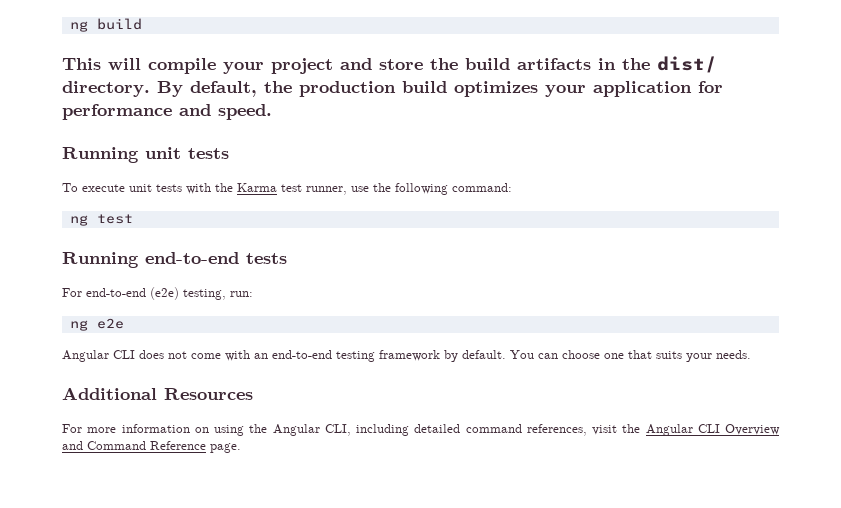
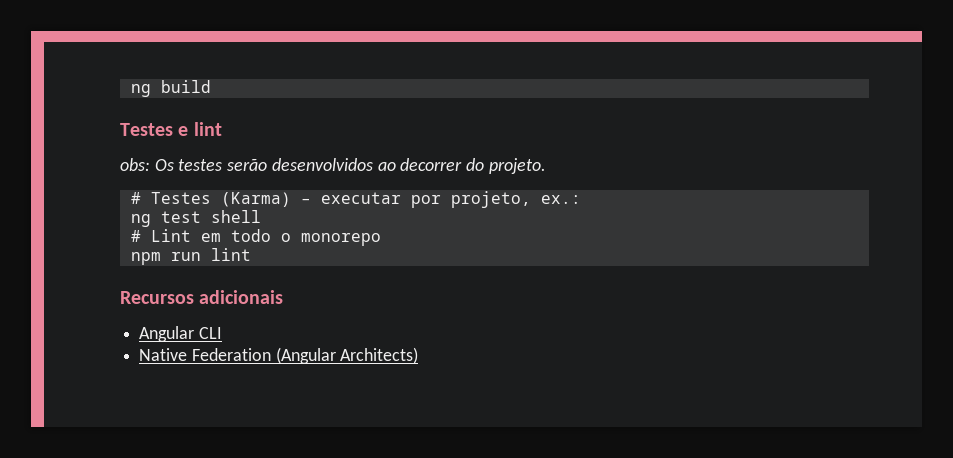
[62,56,717,74] [62,81,723,97] [62,104,272,120] [62,147,229,163] [62,183,512,195] [69,214,133,226] [62,252,287,268] [62,287,253,300] [69,318,124,331] [62,350,751,362] [62,387,253,400] [62,424,780,436] [62,441,241,453] This will compile your project and store the build artifacts in the dist/ directory. By default, the production build optimizes your application for performance and speed. // Running unit tests // To execute unit tests with the Karma test runner, use the following command: // ng test // Running end-to-end tests // For end-to-end (e2e) testing, run: // ng e2e // Angular CLI does not come with an end-to-end testing framework by default. You can choose one that suits your needs. // Additional Resources // For more information on using the Angular CLI, including detailed command references, visit the Angular CLI Overview and Command Reference page. -> [120,122,222,136] [120,158,546,174] [130,191,581,208] [130,210,261,227] [130,229,381,246] [130,248,251,265] [120,290,284,304] [139,326,222,342] [139,347,419,364] Testes e lint // obs: Os testes serão desenvolvidos ao decorrer do projeto. // # Testes (Karma) – executar por projeto, ex.: // ng test shell // # Lint em todo o monorepo // npm run lint // Recursos adicionais // Angular CLI // Native Federation (Angular Architects)

